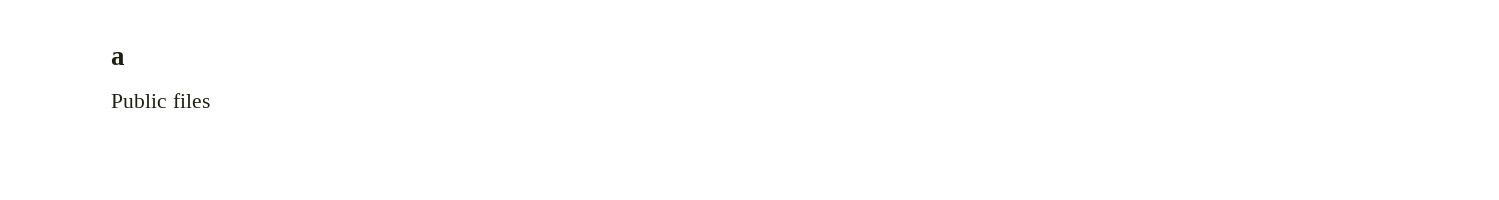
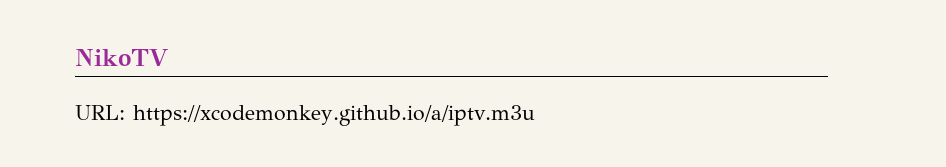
[111,52,125,65] [111,93,210,108] a // Public files -> [75,49,169,66] [75,105,535,126] NikoTV // URL: https://xcodemonkey.github.io/a/iptv.m3u

